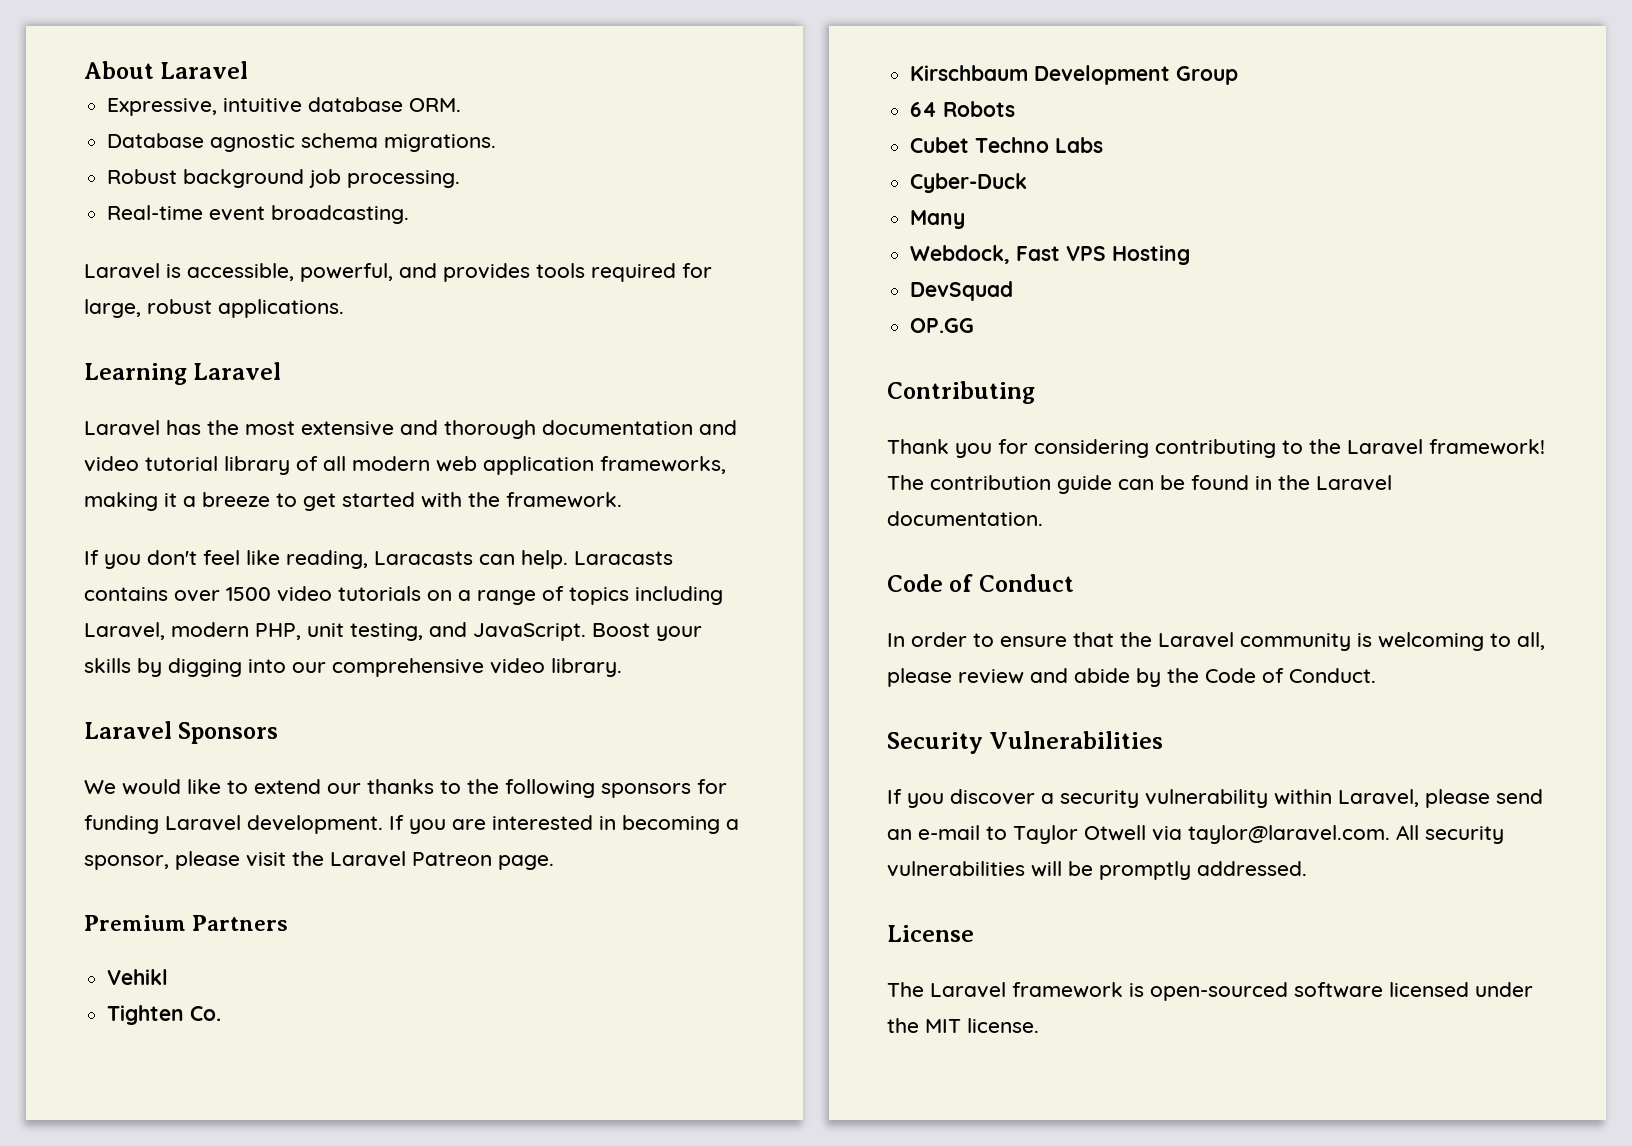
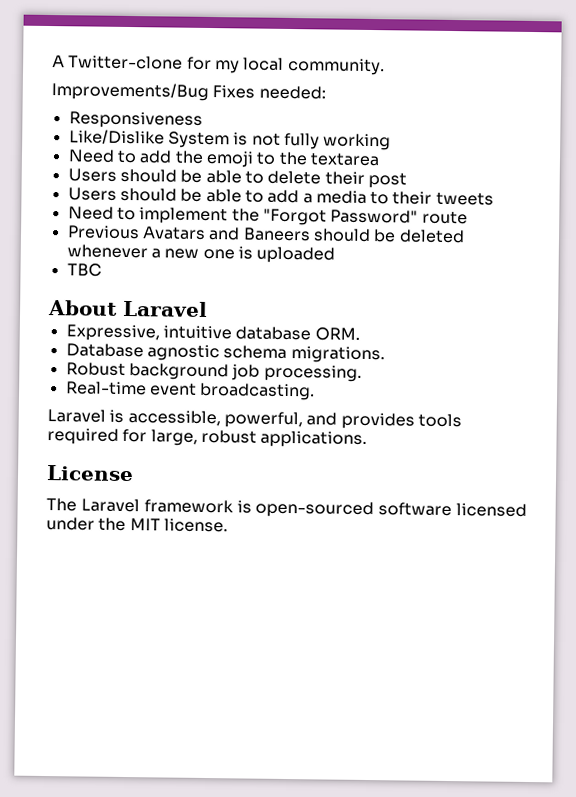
(84, 70) none -> [52,55,385,76] [51,82,326,101] [68,111,203,129] [68,129,392,151] [67,149,380,168] [67,168,407,189] [67,187,494,206] [67,206,468,226] [66,225,465,244] [66,244,336,264] [66,263,102,277] A Twitter-clone for my local community. // Improvements/Bug Fixes needed: // Responsiveness // Like/Dislike System is not fully working // Need to add the emoji to the textarea // Users should be able to delete their post // Users should be able to add a media to their tweets // Need to implement the "Forgot Password" route // Previous Avatars and Baneers should be deleted whenever a new one is uploaded // TBC //
[84,362,282,385] [84,420,737,439] [84,456,726,475] [84,492,622,511] [84,550,673,569] [84,586,723,605] [84,622,702,641] [84,658,622,677] [84,721,279,744] [84,779,727,798] [84,815,739,834] [84,851,554,870] [84,915,289,931] [107,969,169,985] [107,1005,222,1025] [910,65,1239,85] [910,101,1016,117] [910,137,1104,153] [910,173,1028,193] [910,210,966,229] [910,245,1191,265] [910,281,1014,301] [910,318,975,333] [887,381,1035,404] [887,439,1545,458] [887,475,1392,494] [887,511,1043,526] [887,574,1074,592] [887,632,1545,651] [887,668,1376,687] [887,731,1164,754] [887,789,1543,808] [887,825,1504,844] [887,861,1307,880] // Learning Laravel // Laravel has the most extensive and thorough documentation and video tutorial library of all modern web application frameworks, making it a breeze to get started with the framework. // If you don't feel like reading, Laracasts can help. Laracasts contains over 1500 video tutorials on a range of topics including Laravel, modern PHP, unit testing, and JavaScript. Boost your skills by digging into our comprehensive video library. // Laravel Sponsors // We would like to extend our thanks to the following sponsors for funding Laravel development. If you are interested in becoming a sponsor, please visit the Laravel Patreon page. // Premium Partners // Vehikl // Tighten Co. // Kirschbaum Development Group // 64 Robots // Cubet Techno Labs // Cyber-Duck // Many // Webdock, Fast VPS Hosting // DevSquad // OP.GG // Contributing // Thank you for considering contributing to the Laravel framework! The contribution guide can be found in the Laravel documentation. // Code of Conduct // In order to ensure that the Laravel community is welcoming to all, please review and abide by the Code of Conduct. // Security Vulnerabilities // If you discover a security vulnerability within Laravel, please send an e-mail to Taylor Otwell via taylor@laravel.com. All security vulnerabilities will be promptly addressed. -> (368, 439) none

